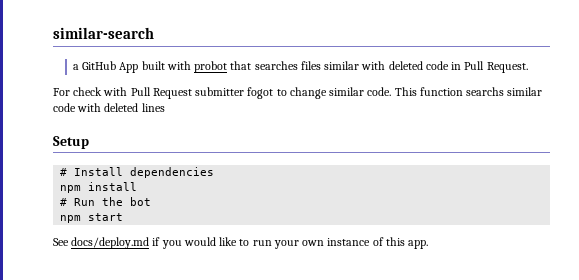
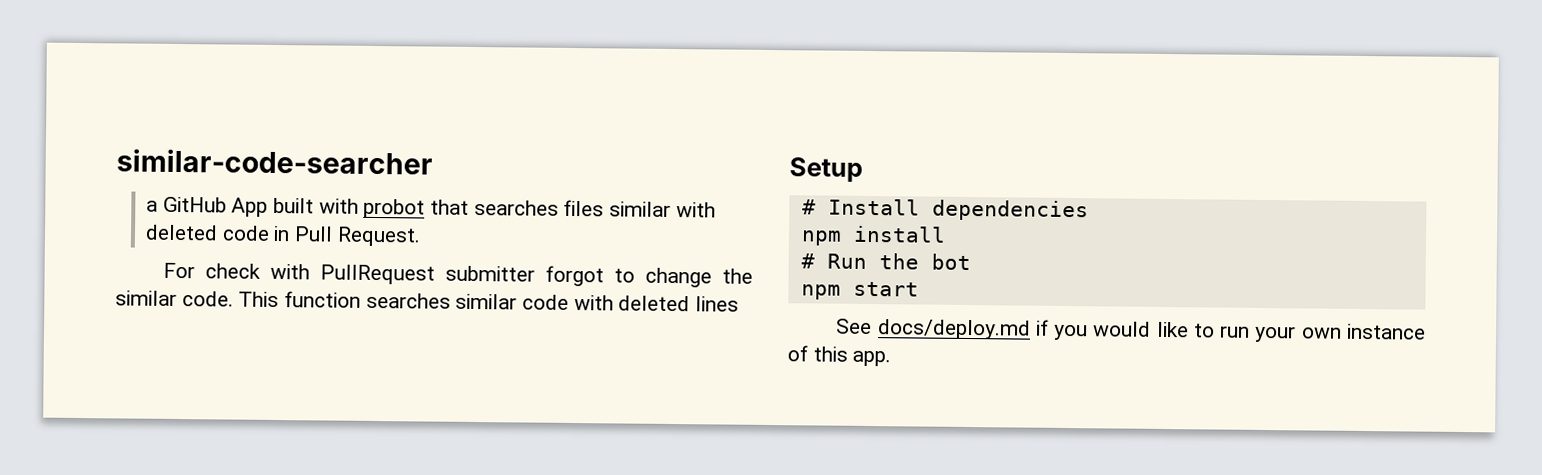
[53,27,154,39] similar-search -> [116,148,433,175] similar-code-searcher
[130,87,274,99] Pull Request submitter fogot -> [320,264,605,287] PullRequest submitter forgot
(327, 93) none -> [722,268,753,284] the
[466,87,505,96] searchs -> [365,292,451,309] searches

